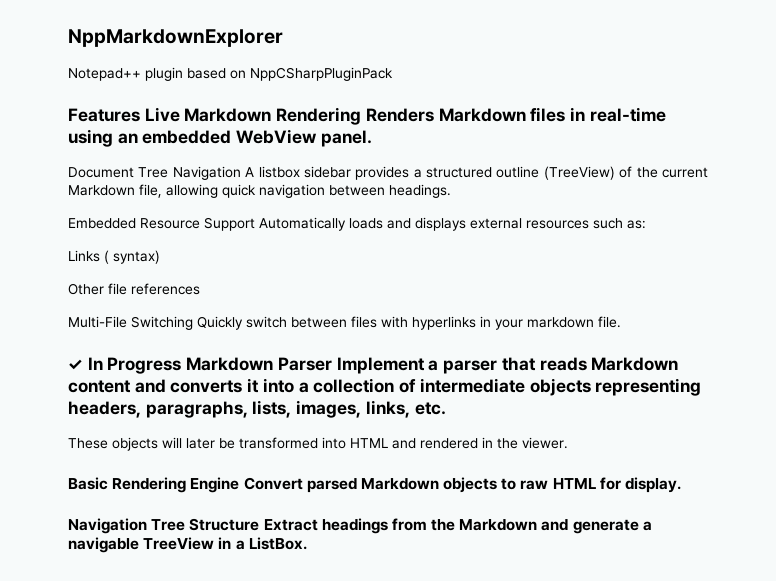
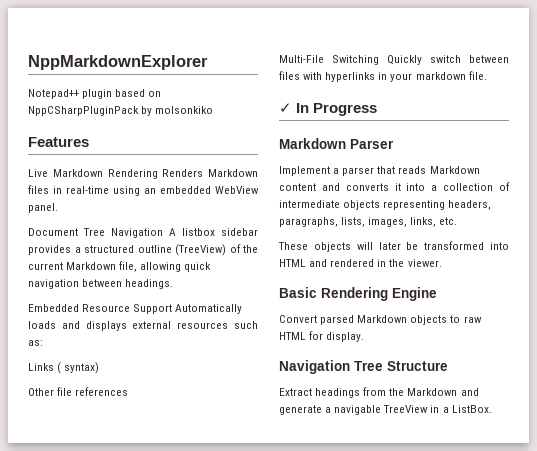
(393, 74) none -> [141,106,214,116] by molsonkiko
(140, 115) none -> (89, 142) //
(182, 365) none -> (378, 109) //
(332, 364) none -> (394, 144) //
(240, 485) none -> (437, 294) //
(260, 524) none -> (448, 366) //

